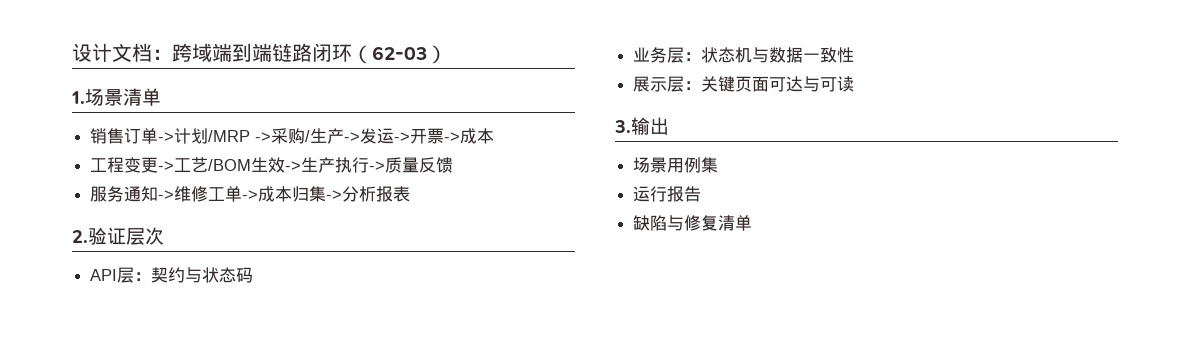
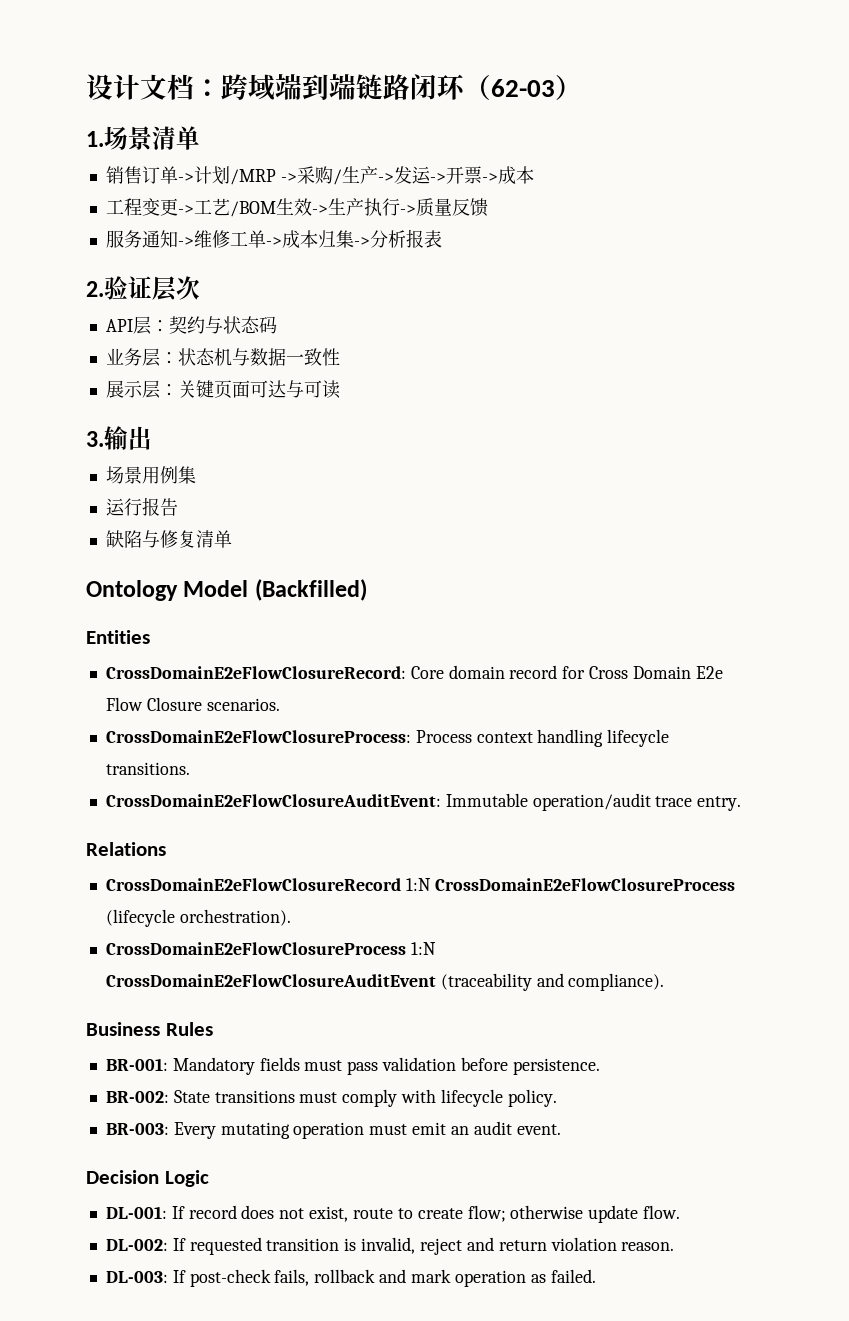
(753, 223) none -> [86,579,367,601] [86,630,150,644] [105,665,723,679] [105,697,280,711] [105,729,670,747] [105,762,190,775] [105,793,742,811] [86,842,166,856] [105,878,735,891] [105,909,291,927] [105,942,436,955] [105,973,665,991] [86,1022,213,1036] [105,1057,600,1075] [105,1089,557,1107] [105,1121,561,1139] [86,1170,209,1187] [105,1205,681,1223] [105,1237,675,1255] [105,1269,596,1287] // Ontology Model (Backfilled) // Entities // CrossDomainE2eFlowClosureRecord: Core domain record for Cross Domain E2e Flow Closure scenarios. // CrossDomainE2eFlowClosureProcess: Process context handling lifecycle transitions. // CrossDomainE2eFlowClosureAuditEvent: Immutable operation/audit trace entry. // Relations // CrossDomainE2eFlowClosureRecord 1:N CrossDomainE2eFlowClosureProcess (lifecycle orchestration). // CrossDomainE2eFlowClosureProcess 1:N CrossDomainE2eFlowClosureAuditEvent (traceability and compliance). // Business Rules // BR-001: Mandatory fields must pass validation before persistence. // BR-002: State transitions must comply with lifecycle policy. // BR-003: Every mutating operation must emit an audit event. // Decision Logic // DL-001: If record does not exist, route to create flow; otherwise update flow. // DL-002: If requested transition is invalid, reject and return violation reason. // DL-003: If post-check fails, rollback and mark operation as failed.

